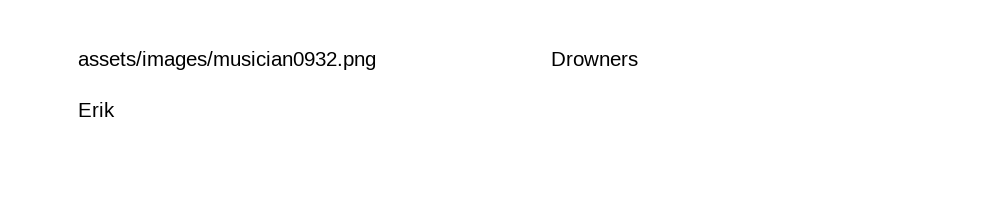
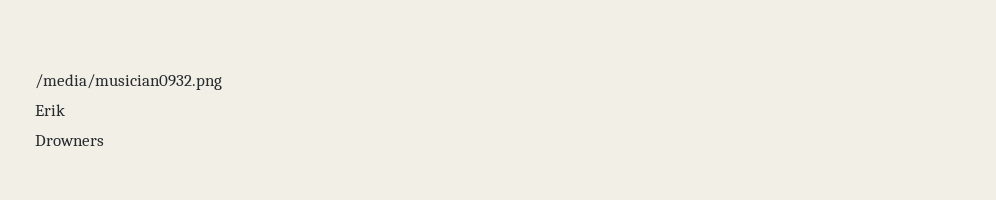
[78,51,376,70] assets/images/musician0932.png -> [35,74,222,90] /media/musician0932.png

